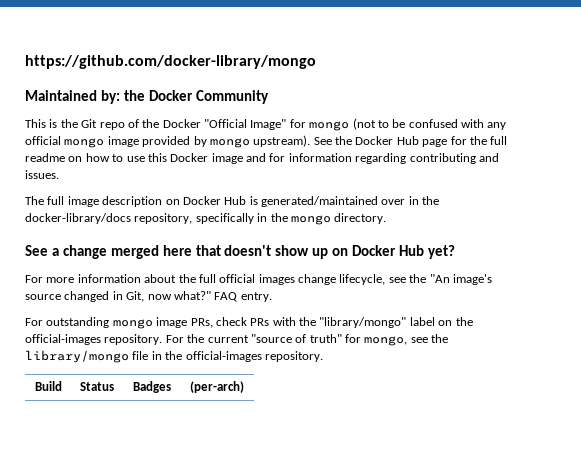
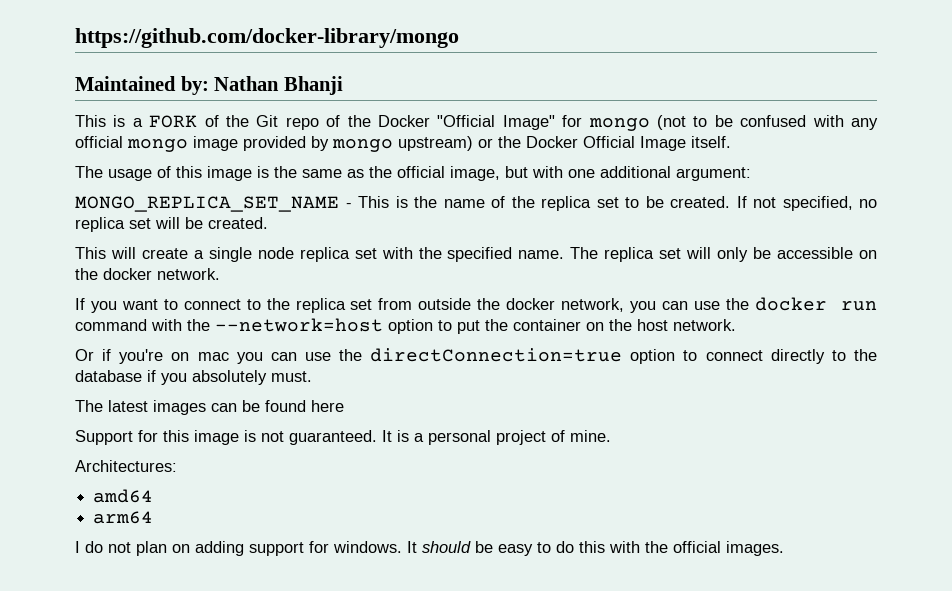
[123,90,269,104] [25,119,58,128] the Docker Community // This is -> [214,76,343,95] [75,115,219,128] Nathan Bhanji // This is a FORK of
[253,135,508,147] [25,153,499,164] [25,170,59,179] [25,196,440,207] [25,213,387,225] [25,245,455,259] [25,274,492,285] [25,291,272,302] [25,317,473,329] [25,334,449,346] [25,350,323,363] [34,381,62,391] [80,382,114,391] [133,381,171,393] [190,381,244,393] upstream). See the Docker Hub page for the full readme on how to use this Docker image and for information regarding contributing and issues. // The full image description on Docker Hub is generated/maintained over in the docker-library/docs repository, specifically in the mongo directory. // See a change merged here that doesn't show up on Docker Hub yet? // For more information about the full official images change lifecycle, see the "An image's source changed in Git, now what?" FAQ entry. // For outstanding mongo image PRs, check PRs with the "library/mongo" label on the official-images repository. For the current "source of truth" for mongo, see the library/mongo file in the official-images repository. // Build | Status | Badges | (per-arch) -> [398,136,731,151] [75,166,751,181] [75,196,877,212] [75,217,268,232] [75,247,877,262] [75,268,220,280] [75,297,877,313] [75,318,736,334] [75,348,877,364] [75,370,312,385] [75,400,344,415] [75,430,611,445] [75,460,177,472] [93,489,154,503] [93,511,154,524] [75,541,784,556] upstream) or the Docker Official Image itself. // The usage of this image is the same as the official image, but with one additional argument: // MONGO_REPLICA_SET_NAME - This is the name of the replica set to be created. If not specified, no replica set will be created. // This will create a single node replica set with the specified name. The replica set will only be accessible on the docker network. // If you want to connect to the replica set from outside the docker network, you can use the docker run command with the --network=host option to put the container on the host network. // Or if you're on mac you can use the directConnection=true option to connect directly to the database if you absolutely must. // The latest images can be found here // Support for this image is not guaranteed. It is a personal project of mine. // Architectures: // amd64 // arm64 // I do not plan on adding support for windows. It should be easy to do this with the official images.

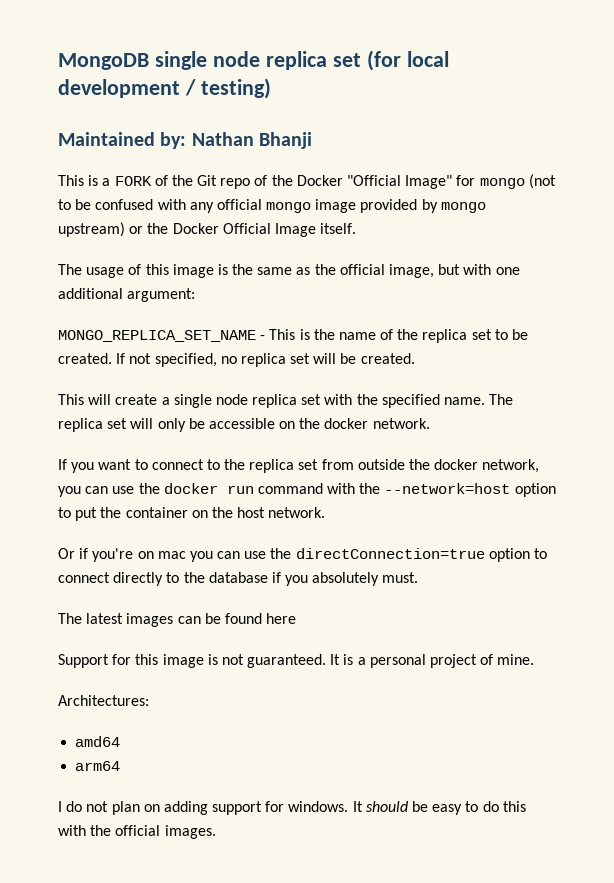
[75,28,459,48] https://github.com/docker-library/mongo -> [58,50,449,71] [58,78,271,99] MongoDB single node replica set (for local development / testing)

